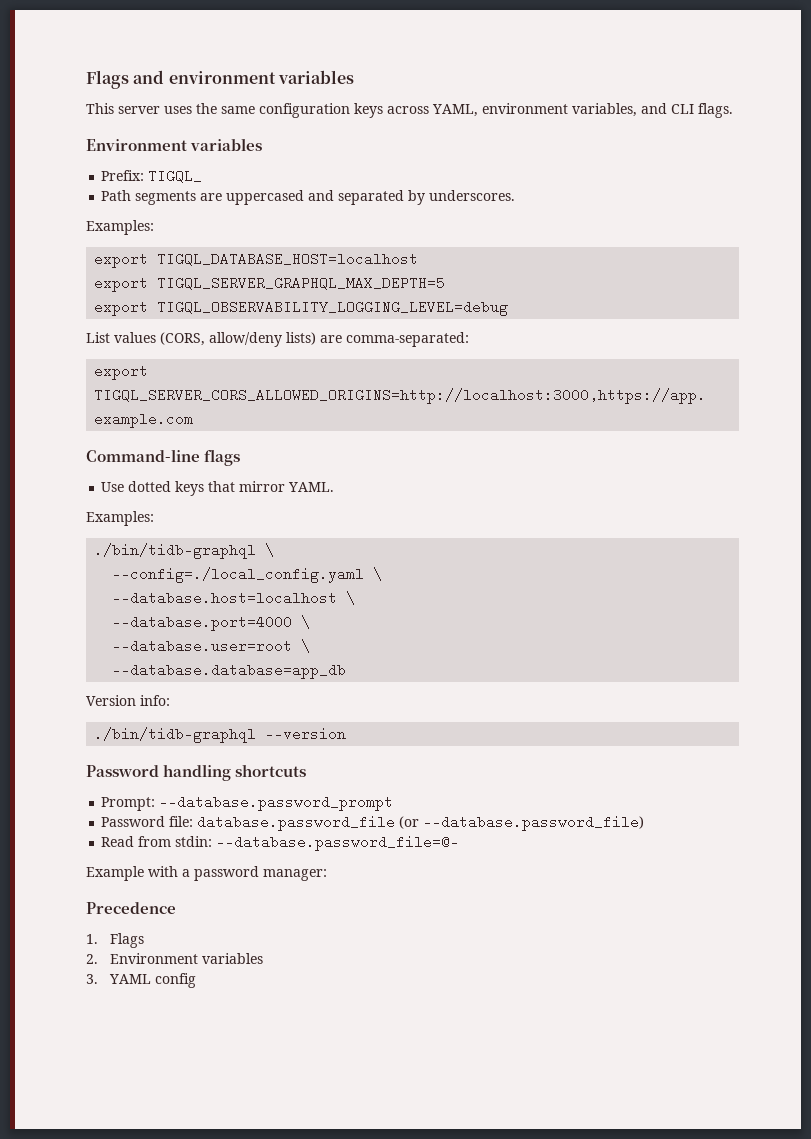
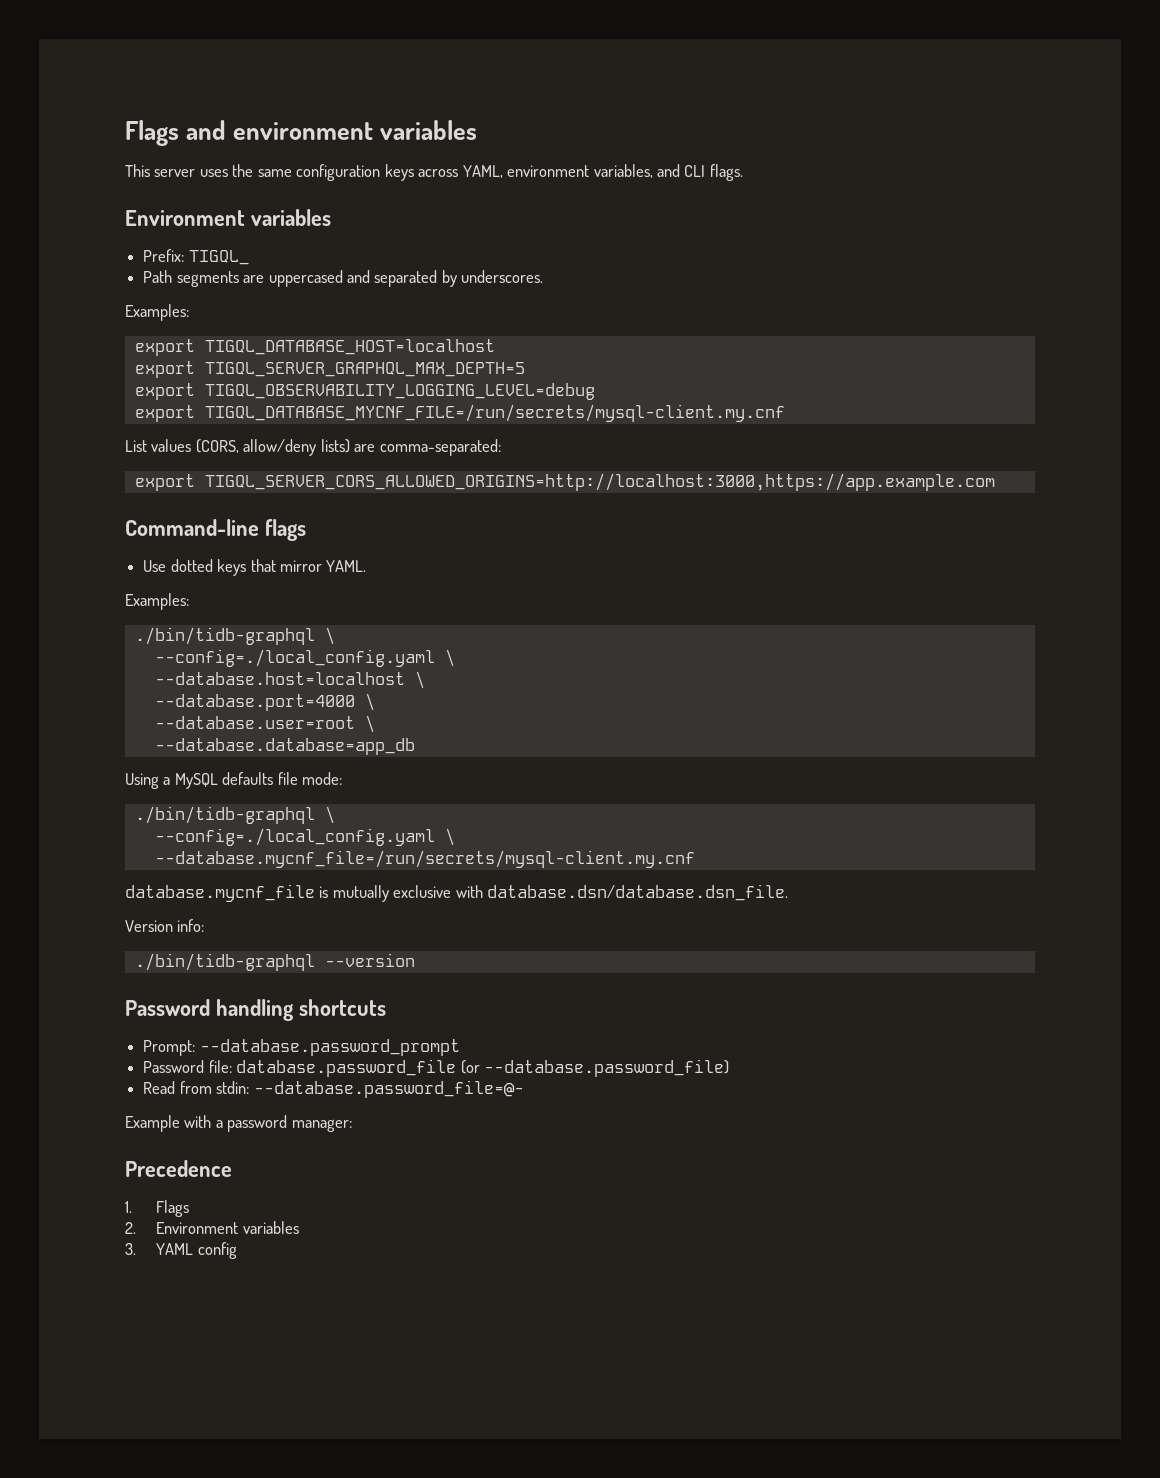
(509, 308) none -> [134,404,785,422] // export TIGQL_DATABASE_MYCNF_FILE=/run/secrets/mysql-client.my.cnf
(347, 671) none -> [125,772,343,789] [134,806,335,824] [154,828,455,846] [154,850,695,868] [125,884,789,902] // Using a MySQL defaults file mode: // ./bin/tidb-graphql \ // --config=./local_config.yaml \ // --database.mycnf_file=/run/secrets/mysql-client.my.cnf // database.mycnf_file is mutually exclusive with database.dsn/database.dsn_file.

